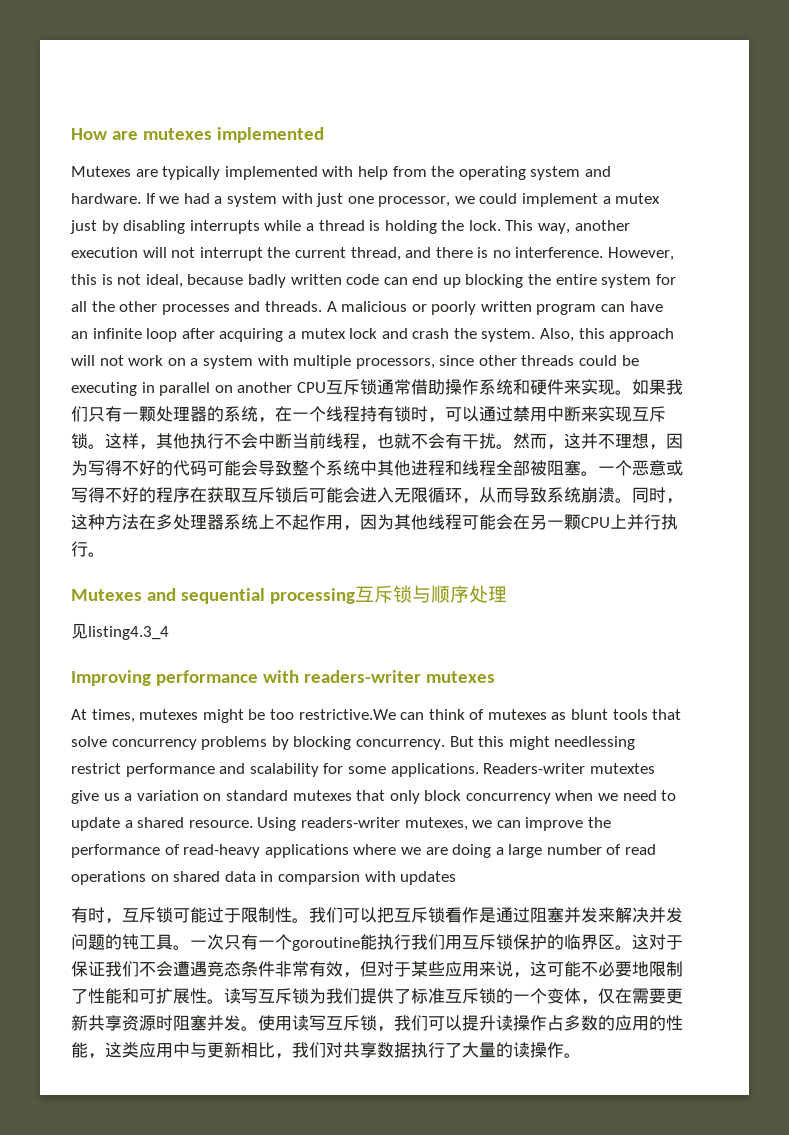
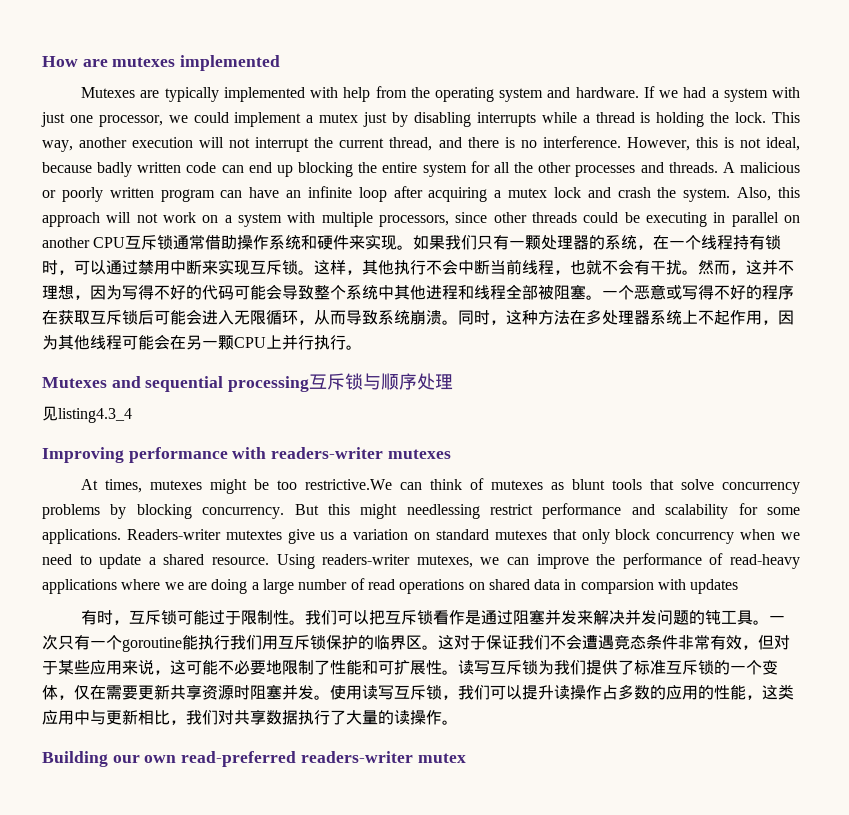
(581, 1055) none -> [42,751,466,767] // Building our own read-preferred readers-writer mutex

